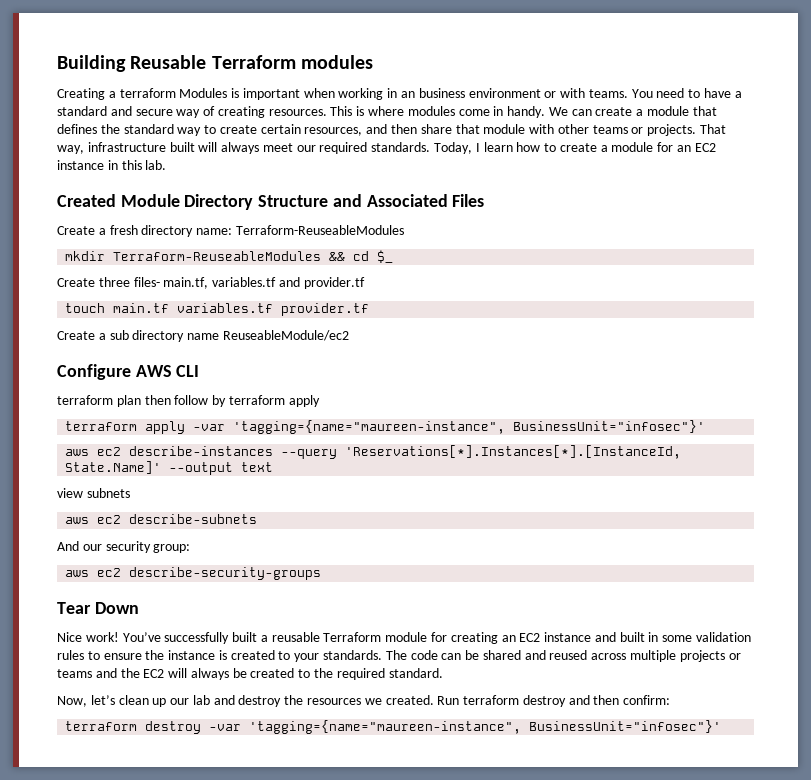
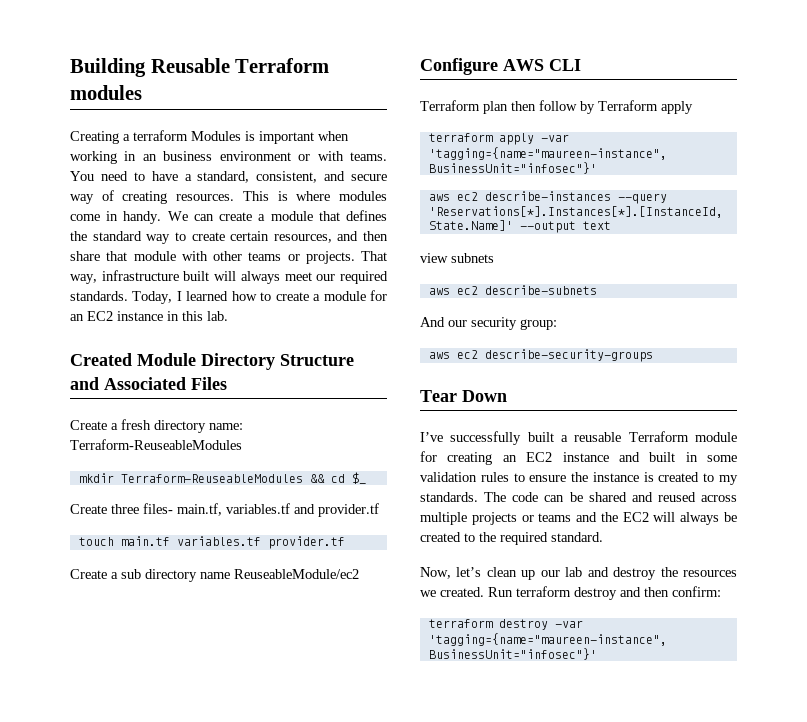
[57,106,107,116] standard -> [197,171,318,183] standard, consistent,
[483,142,513,152] learn -> [186,291,229,301] learned
[57,395,113,405] terraform -> [420,100,480,111] Terraform
[228,395,285,405] terraform -> [598,100,658,111] Terraform
[57,632,161,642] Nice work! You’ve -> [420,432,443,442] I’ve
[294,653,320,662] your -> [719,475,738,485] my

